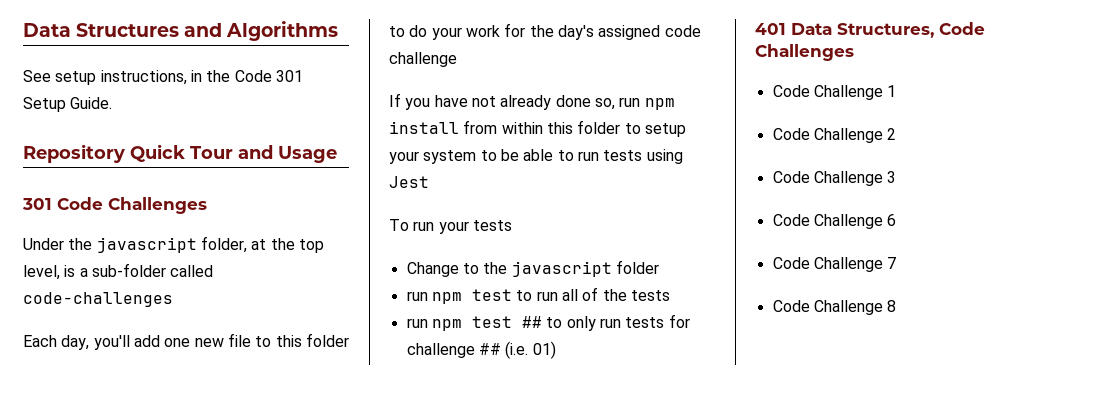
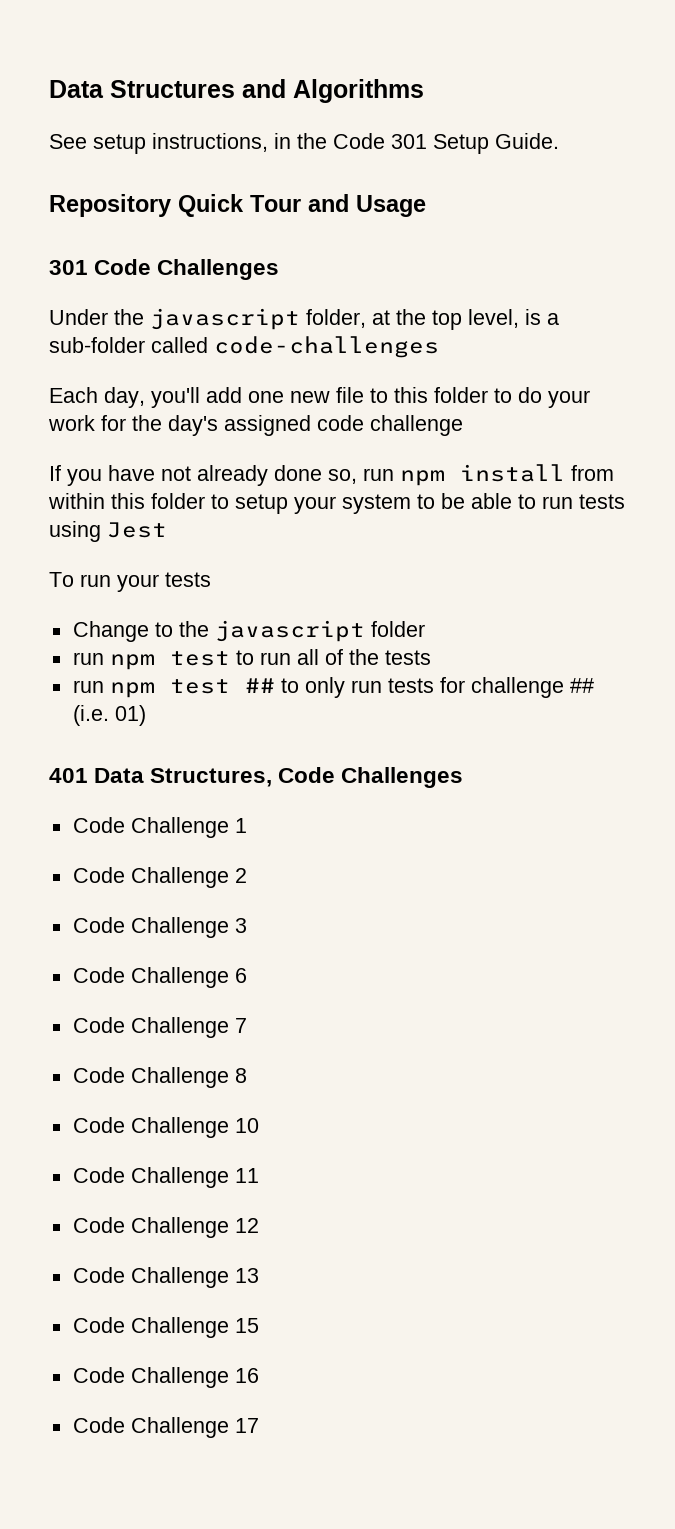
(897, 306) none -> [72,1117,259,1138] [72,1167,259,1188] [72,1217,259,1238] [72,1267,259,1288] [72,1317,259,1338] [72,1367,259,1388] [72,1417,259,1438] // Code Challenge 10 // Code Challenge 11 // Code Challenge 12 // Code Challenge 13 // Code Challenge 15 // Code Challenge 16 // Code Challenge 17

